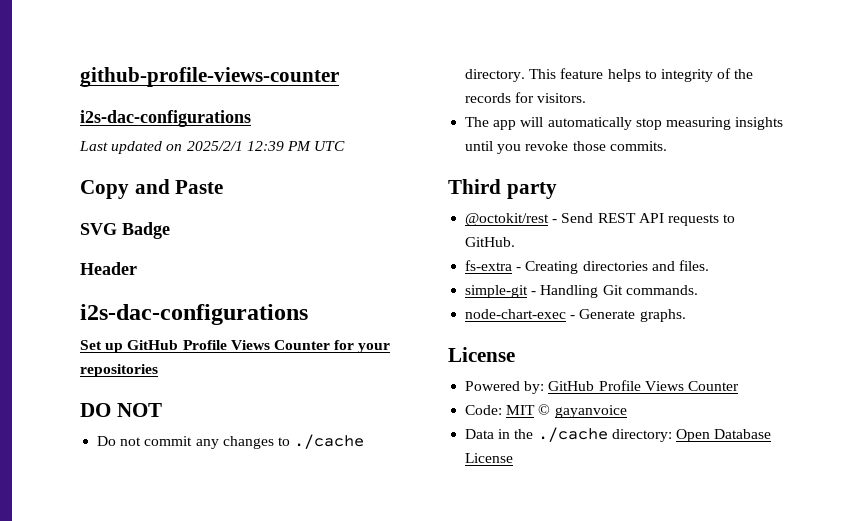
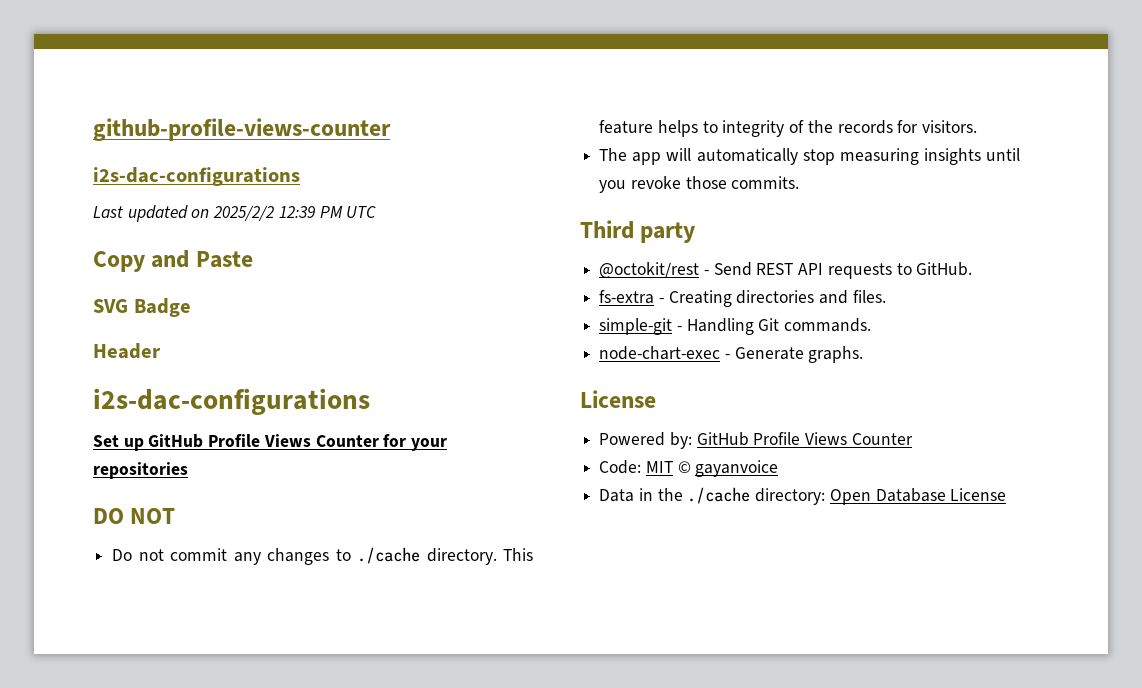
[186,141,243,151] 2025/2/1 -> [213,205,275,221] 2025/2/2

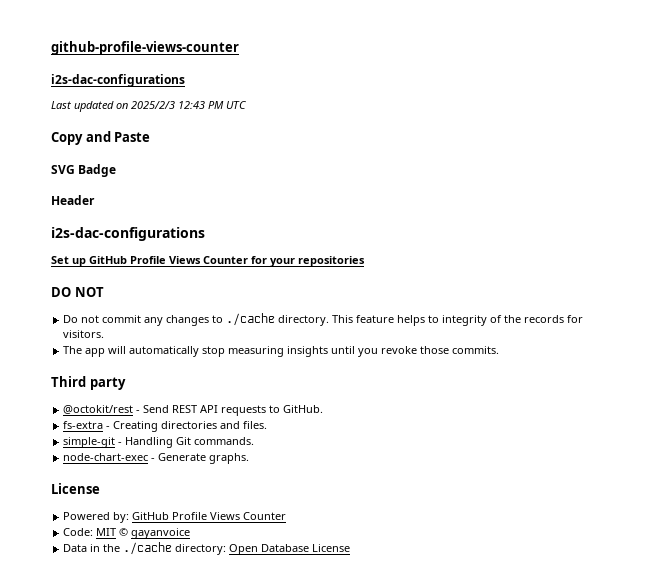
[213,205,315,221] 2025/2/2 12:39 -> [131,101,205,109] 2025/2/3 12:43

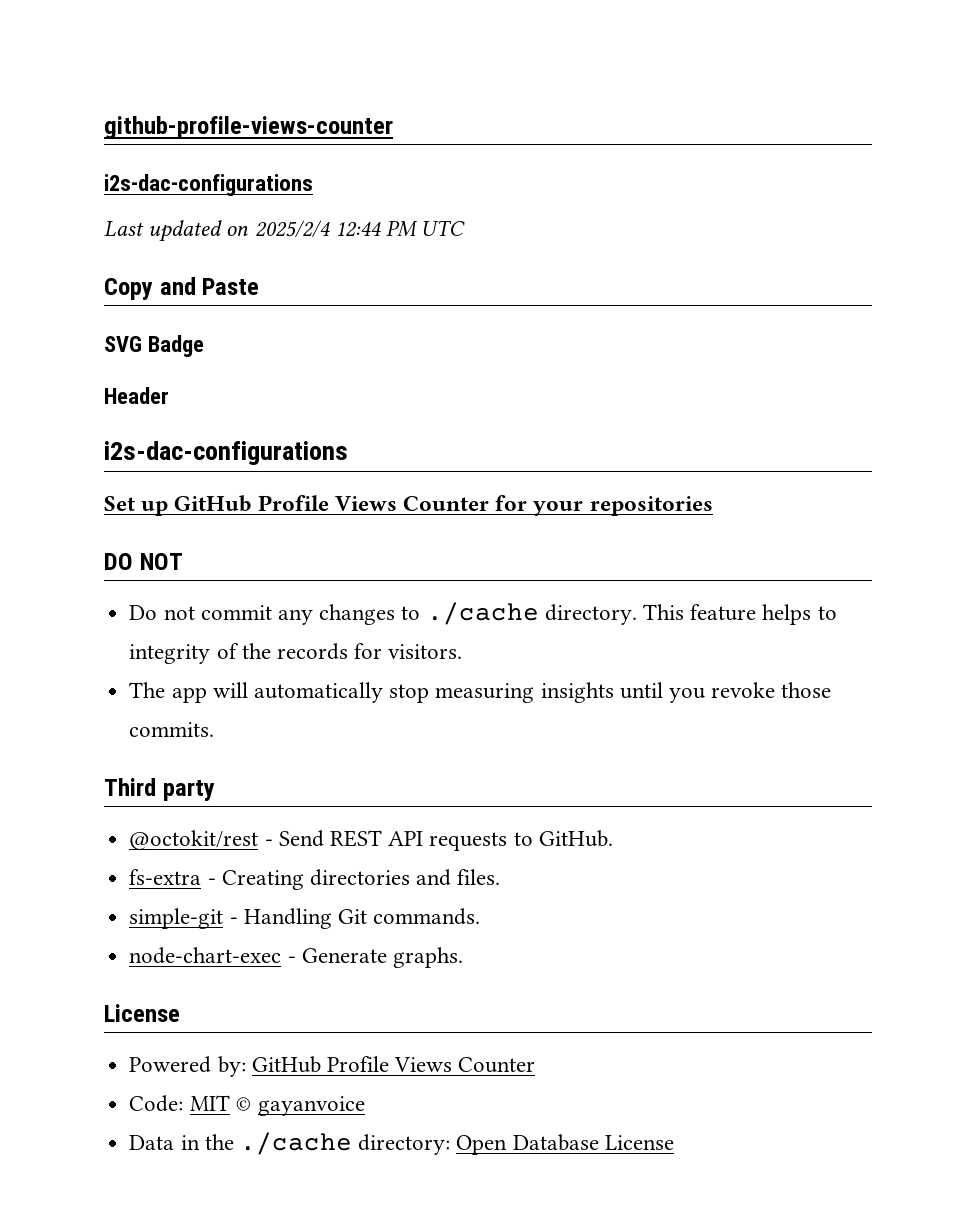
[131,101,205,109] 2025/2/3 12:43 -> [254,220,381,237] 2025/2/4 12:44

